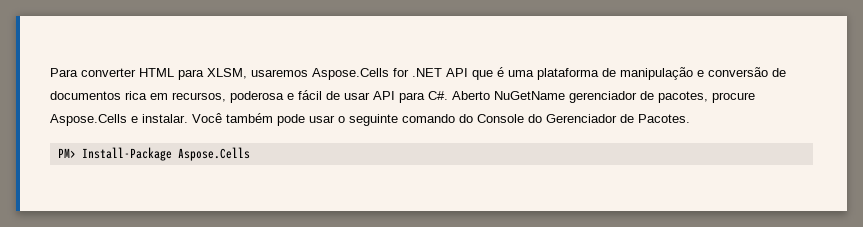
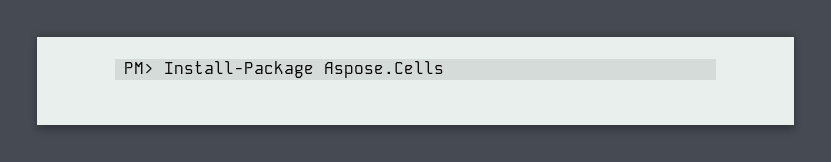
[50,67,786,80] [50,90,755,103] [50,113,690,126] Para converter HTML para XLSM, usaremos Aspose.Cells for .NET API que é uma plataforma de manipulação e conversão de documentos rica em recursos, poderosa e fácil de usar API para C#. Aberto NuGetName gerenciador de pacotes, procure Aspose.Cells e instalar. Você também pode usar o seguinte comando do Console do Gerenciador de Pacotes. // -> (124, 68) none

